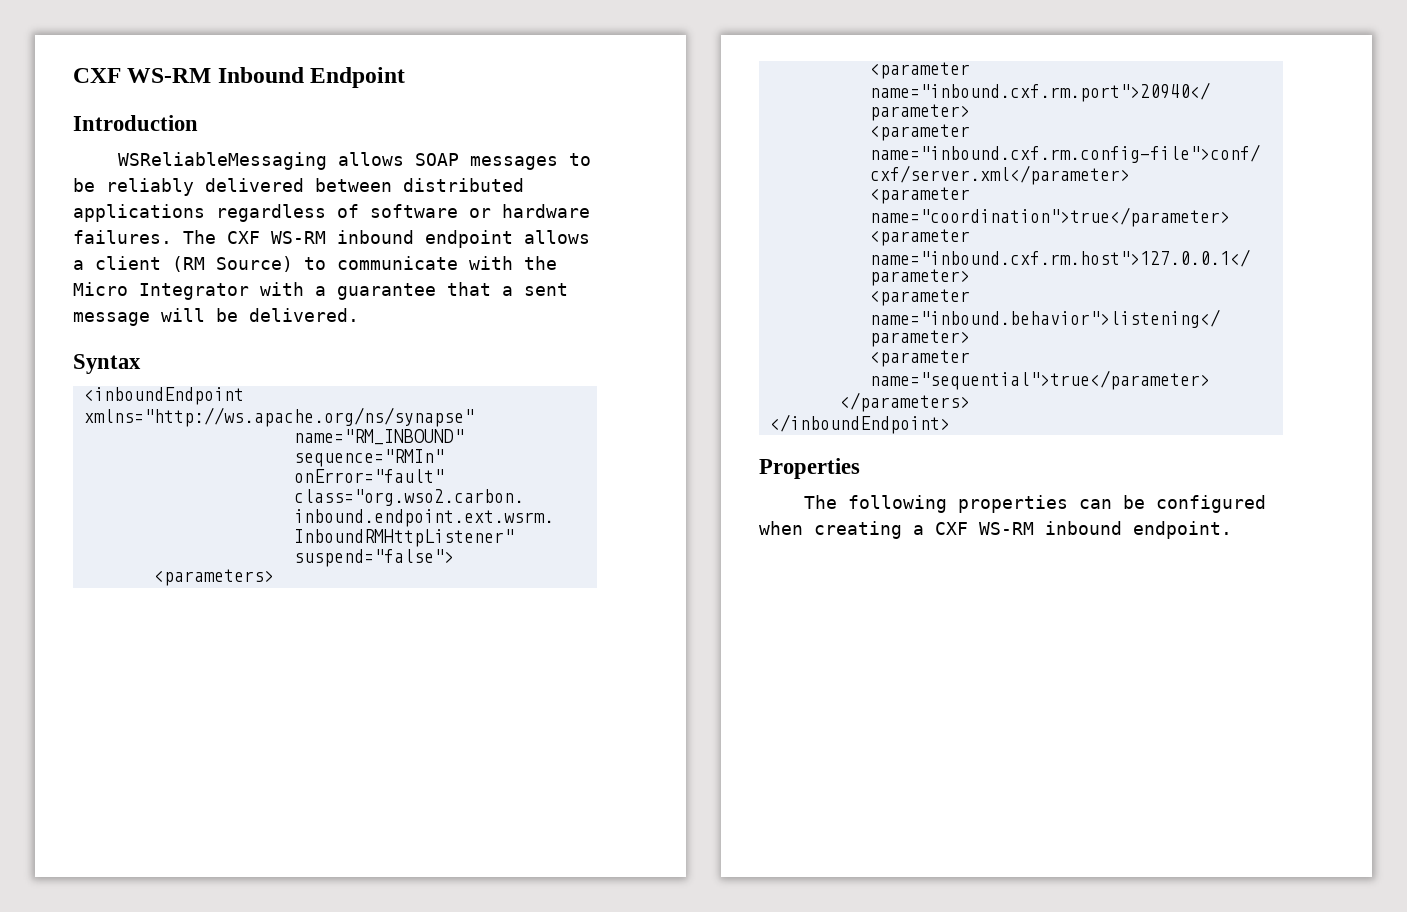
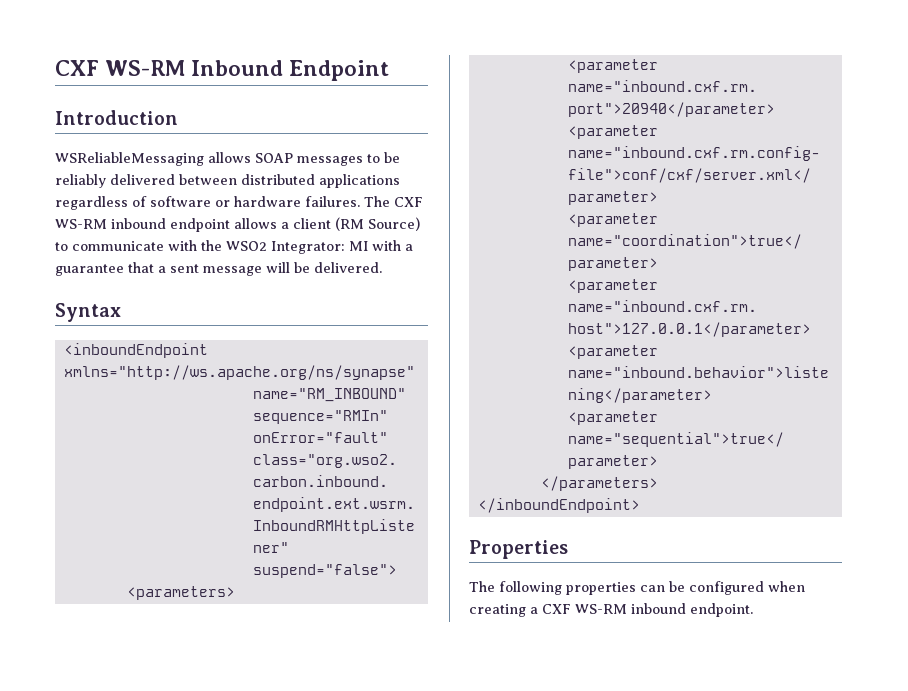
[73,282,249,300] Micro Integrator -> [226,241,368,254] WSO2 Integrator: MI

